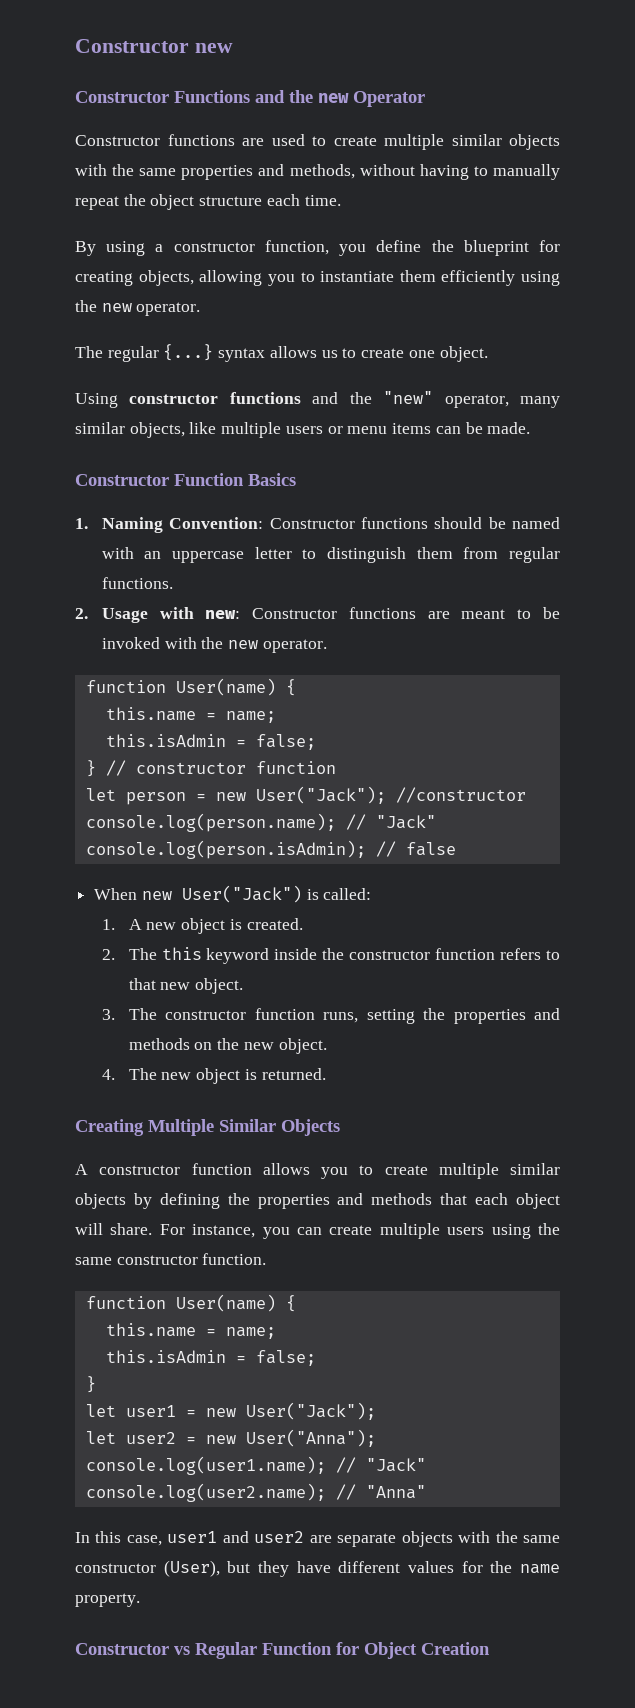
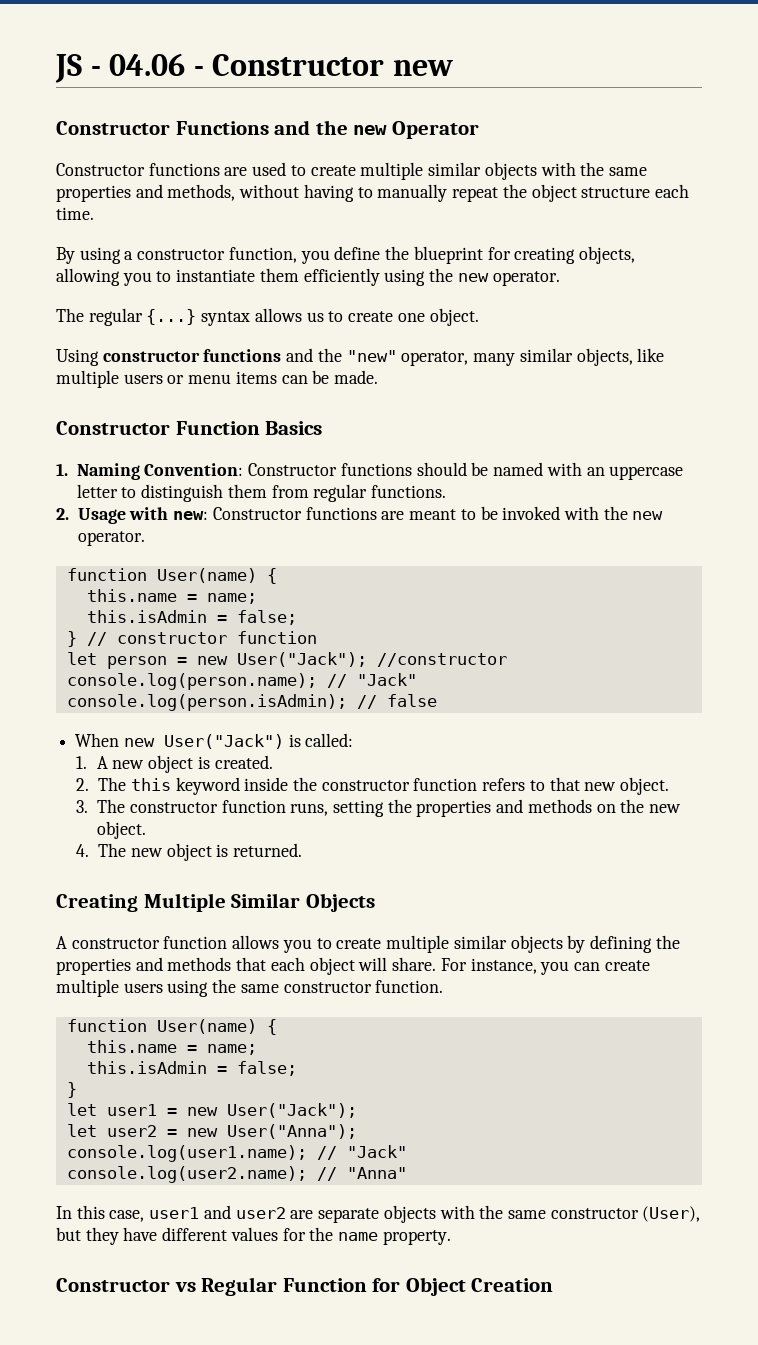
(75, 46) none -> [55,53,204,83] JS - 04.06 -

